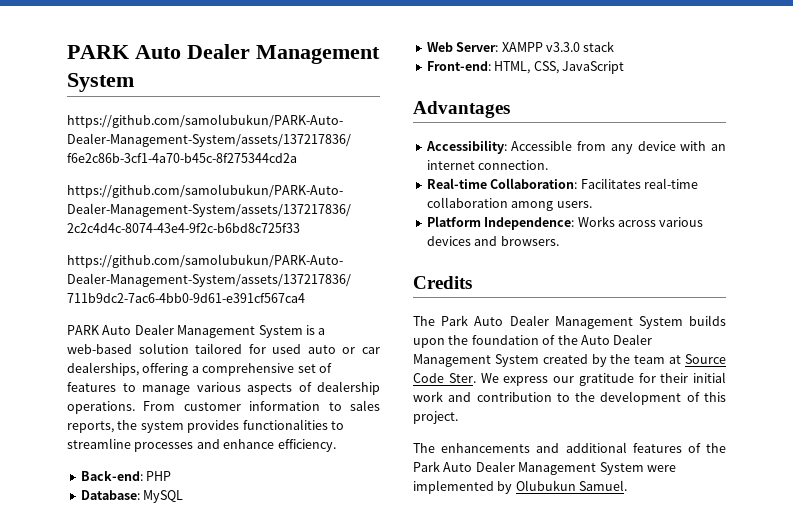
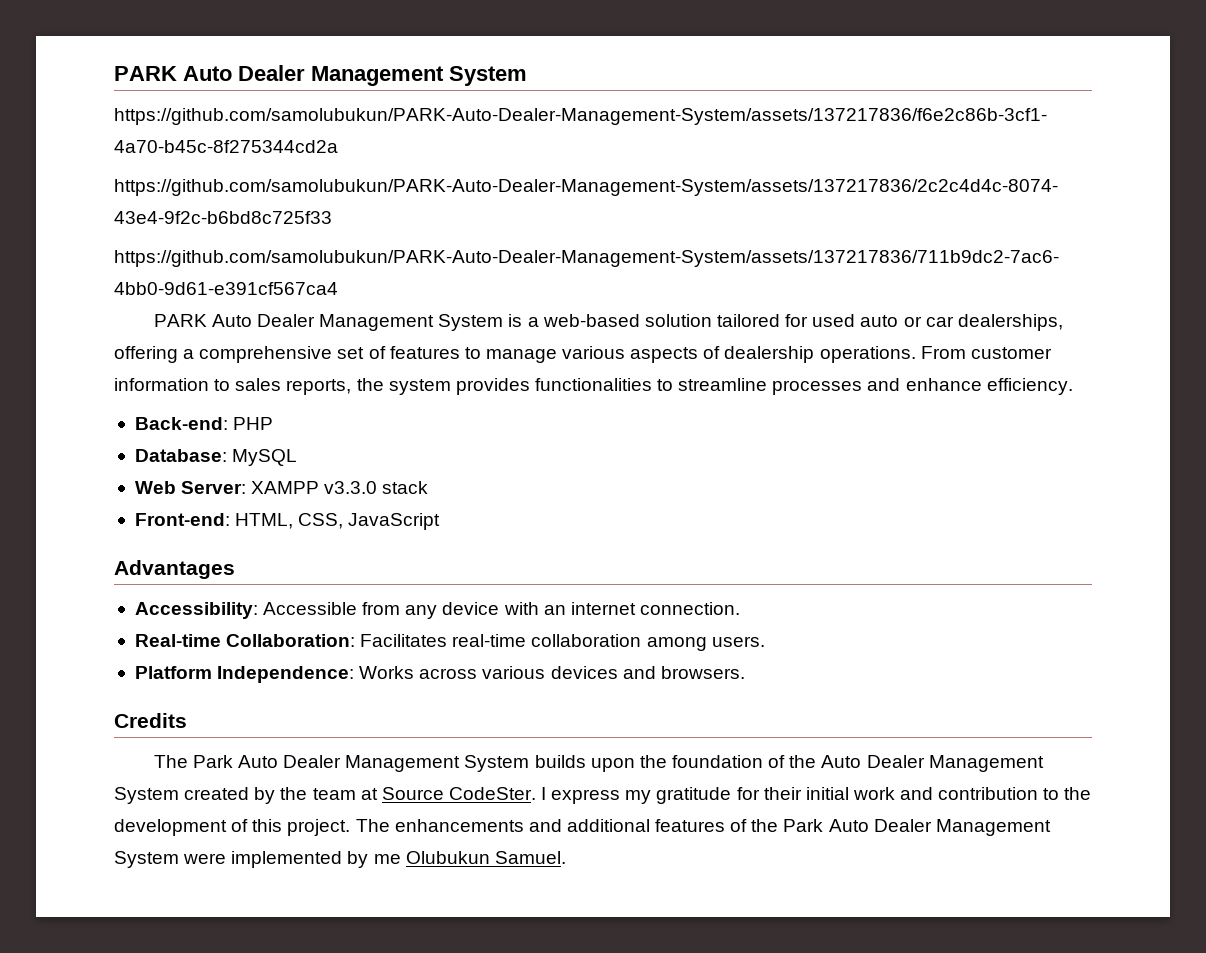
[413,373,574,386] Code Ster. We express our -> [448,787,652,804] CodeSter. I express my
(458, 417) // -> (351, 827) none
(513, 487) none -> [373,854,401,864] me

